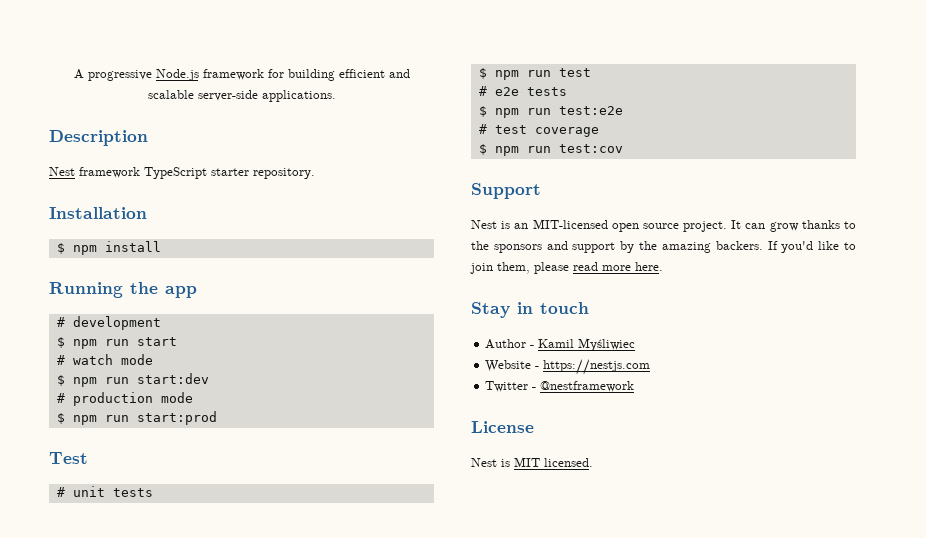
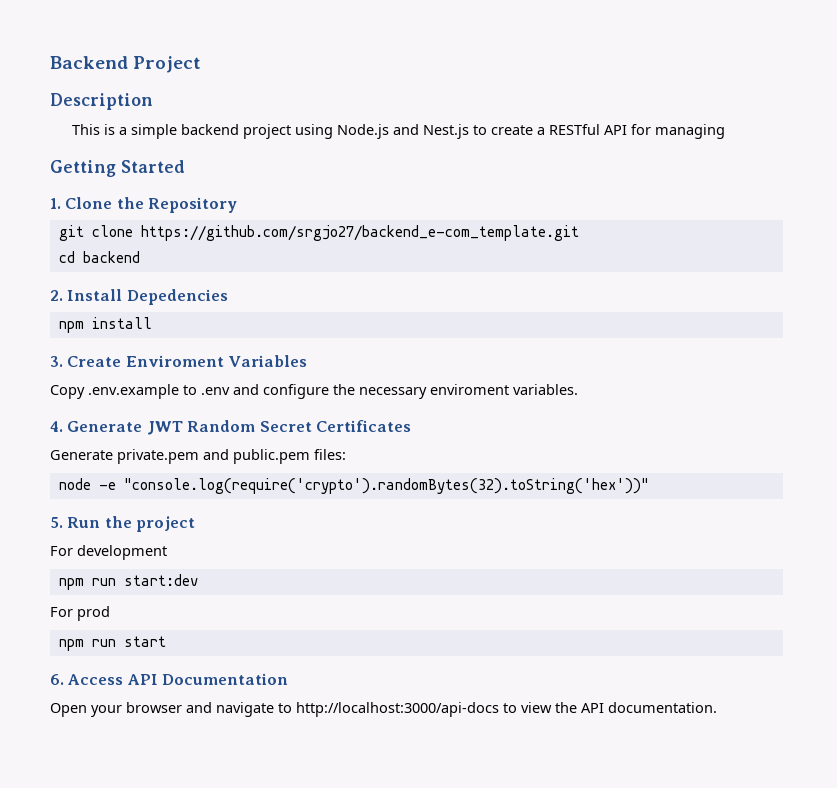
[73,69,410,81] [147,90,336,102] [49,130,148,146] [49,167,315,179] [49,207,147,219] [56,241,161,255] [49,282,197,298] [56,316,161,330] [56,337,177,349] [56,354,153,365] [56,373,209,387] [56,392,193,406] [56,411,217,425] [49,452,88,464] [56,486,153,497] [478,68,591,80] [478,86,567,96] [478,106,623,118] [478,124,599,137] [478,144,623,156] [471,183,541,199] [471,219,856,232] [471,241,856,253] [470,262,663,274] [471,302,589,318] [485,338,636,351] [485,359,651,375] [485,381,635,392] [471,421,534,433] [471,457,593,467] A progressive Node.js framework for building efficient and scalable server-side applications. // Description // Nest framework TypeScript starter repository. // Installation // $ npm install // Running the app // # development // $ npm run start // # watch mode // $ npm run start:dev // # production mode // $ npm run start:prod // Test // # unit tests // $ npm run test // # e2e tests // $ npm run test:e2e // # test coverage // $ npm run test:cov // Support // Nest is an MIT-licensed open source project. It can grow thanks to the sponsors and support by the amazing backers. If you'd like to join them, please read more here. // Stay in touch // Author - Kamil Myśliwiec // Website - https://nestjs.com // Twitter - @nestframework // License // Nest is MIT licensed. -> [50,56,202,73] [50,93,153,110] [72,124,726,139] [50,160,185,177] [50,197,238,213] [58,225,579,241] [58,251,140,263] [50,289,228,305] [58,317,152,333] [50,355,308,367] [50,384,578,399] [50,420,412,435] [50,449,346,464] [58,478,649,494] [50,516,196,532] [50,545,167,560] [58,574,198,590] [50,606,110,621] [58,636,166,651] [50,673,289,685] [50,702,717,717] Backend Project // Description // This is a simple backend project using Node.js and Nest.js to create a RESTful API for managing // Getting Started // 1. Clone the Repository // git clone https://github.com/srgjo27/backend_e-com_template.git // cd backend // 2. Install Depedencies // npm install // 3. Create Enviroment Variables // Copy .env.example to .env and configure the necessary enviroment variables. // 4. Generate JWT Random Secret Certificates // Generate private.pem and public.pem files: // node -e "console.log(require('crypto').randomBytes(32).toString('hex'))" // 5. Run the project // For development // npm run start:dev // For prod // npm run start // 6. Access API Documentation // Open your browser and navigate to http://localhost:3000/api-docs to view the API documentation.

